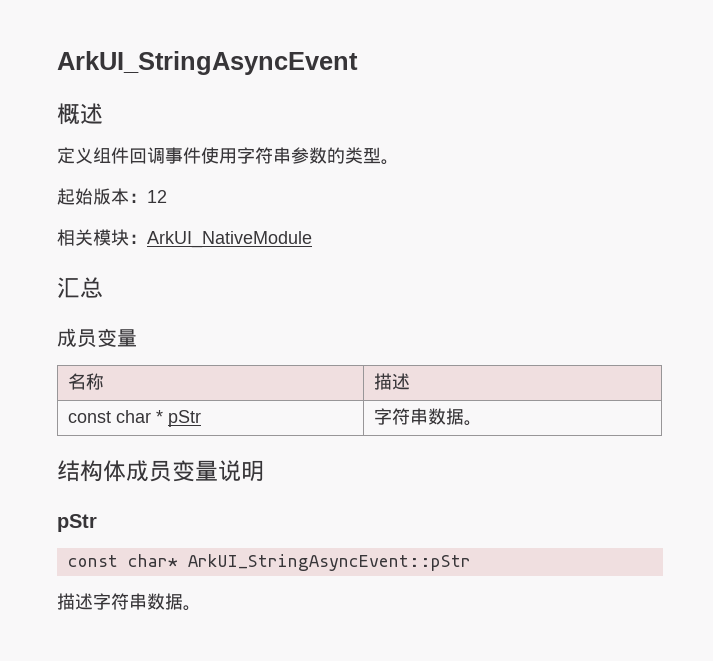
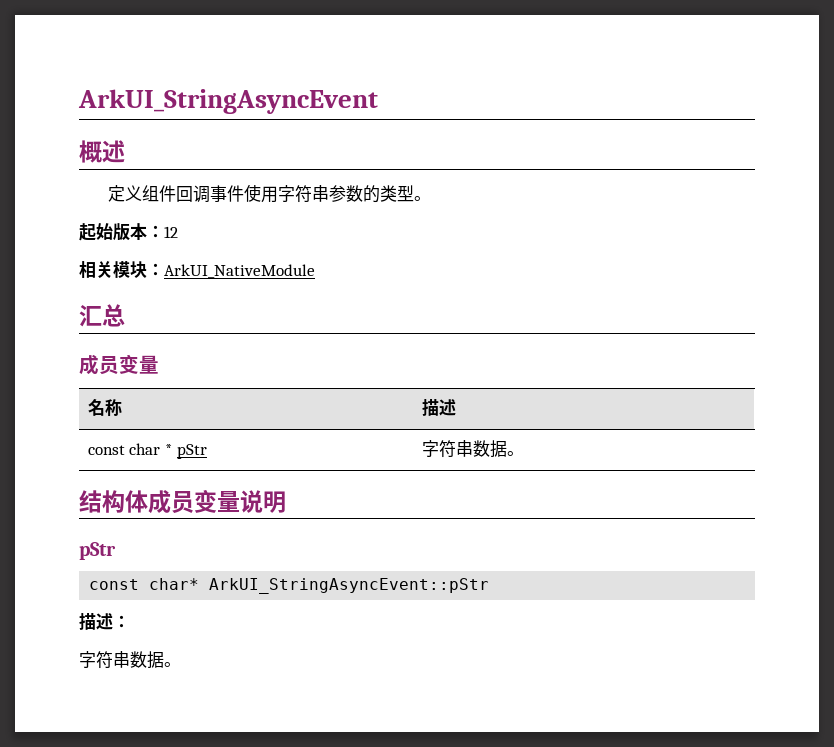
(93, 601) none -> [113,615,130,628] ： //

